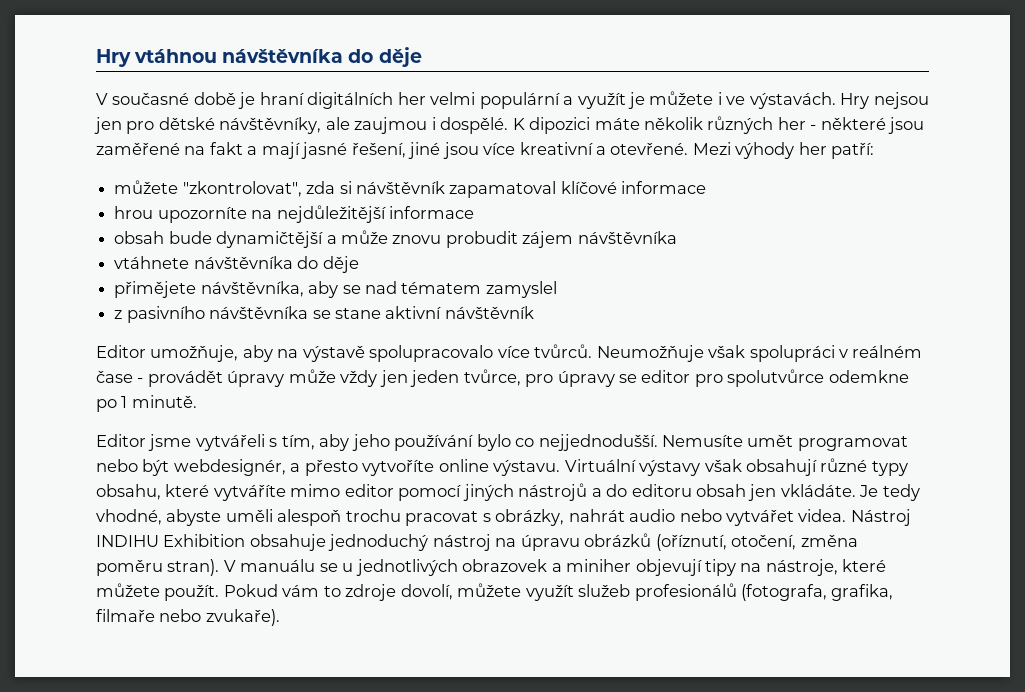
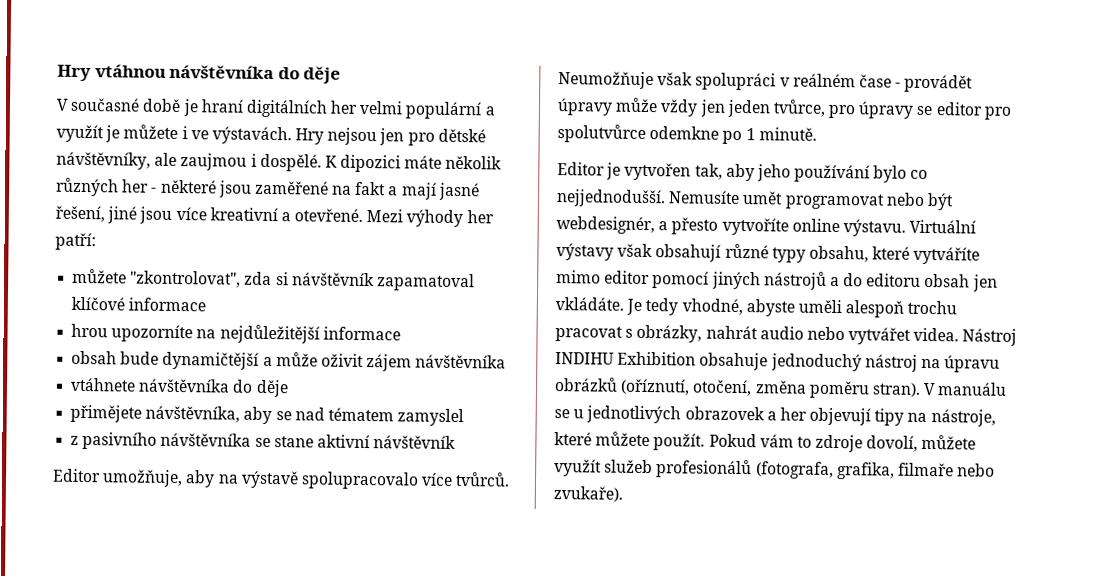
[392,231,518,248] znovu probudit -> [320,353,364,367] oživit
[148,434,315,451] jsme vytvářeli s tím, -> [606,162,723,181] je vytvořen tak,
[566,559,632,572] miniher -> [779,407,807,421] her

